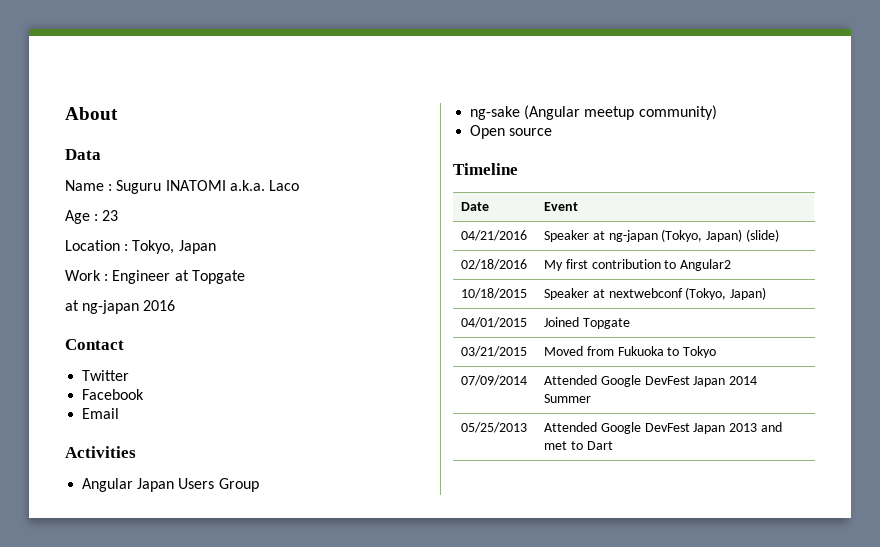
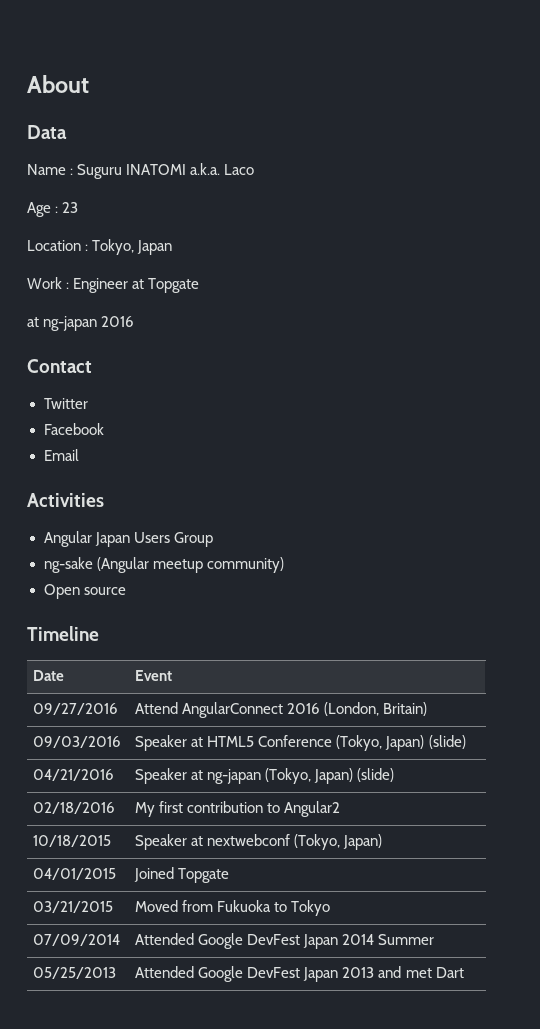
(579, 206) none -> [33,703,119,715] [135,702,428,718] [33,736,122,748] [135,735,466,751] // 09/27/2016 | Attend AngularConnect 2016 (London, Britain) // 09/03/2016 | Speaker at HTML5 Conference (Tokyo, Japan) (slide)
[570,441,583,450] to -> (432, 973) none

